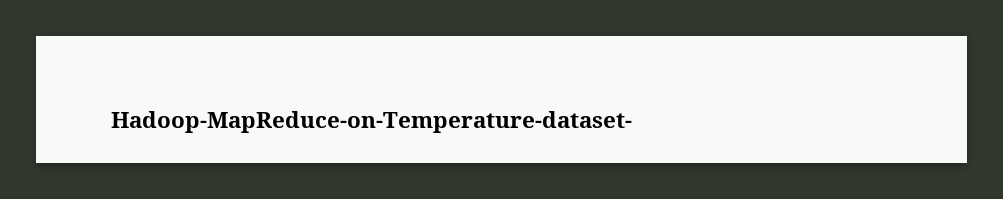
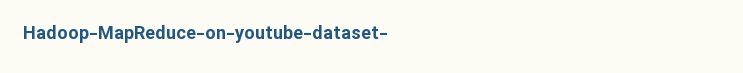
[111,111,632,133] Hadoop-MapReduce-on-Temperature-dataset- -> [23,25,388,43] Hadoop-MapReduce-on-youtube-dataset-

